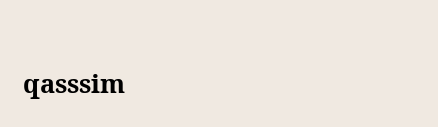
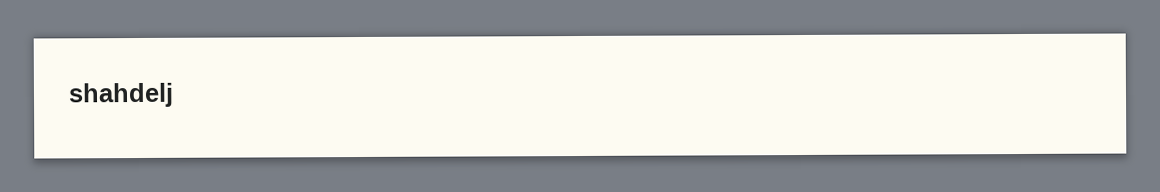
[23,74,125,99] qasssim -> [68,82,174,108] shahdelj

